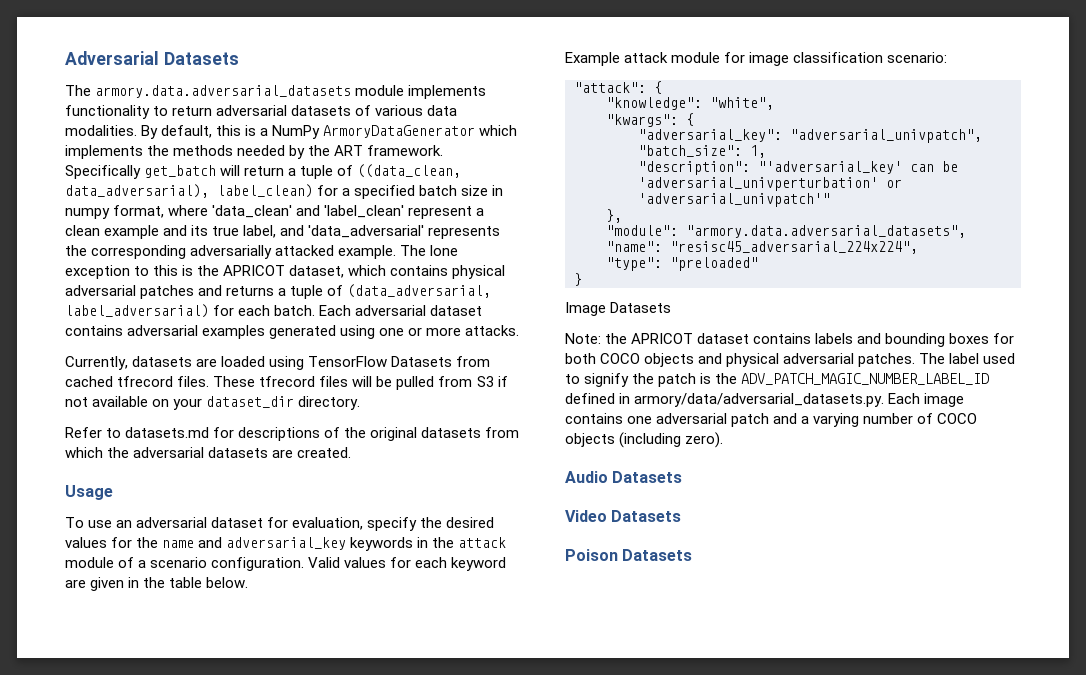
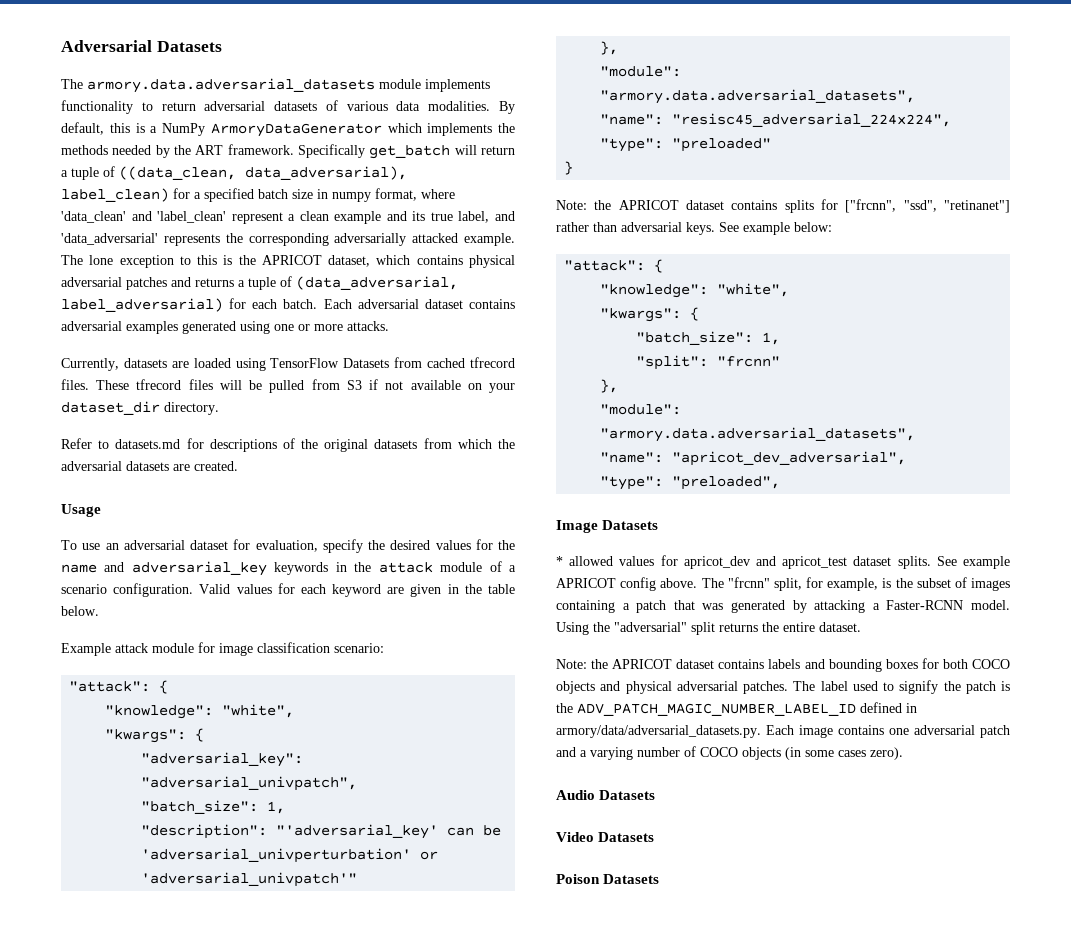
[565,302,672,316] Image Datasets -> [556,199,1010,213] [556,222,832,235] [564,259,664,273] [600,283,790,298] [600,307,700,322] [636,331,781,345] [636,355,781,370] [600,379,619,393] [600,404,682,415] [600,427,916,442] [600,451,907,466] [600,476,781,490] [556,520,659,533] [556,555,1010,569] [556,577,1011,591] [556,600,1010,613] [556,622,861,635] Note: the APRICOT dataset contains splits for ["frcnn", "ssd", "retinanet"] rather than adversarial keys. See example below: // "attack": { // "knowledge": "white", // "kwargs": { // "batch_size": 1, // "split": "frcnn" // }, // "module": "armory.data.adversarial_datasets", // "name": "apricot_dev_adversarial", // "type": "preloaded", // Image Datasets // * allowed values for apricot_dev and apricot_test dataset splits. See example APRICOT config above. The "frcnn" split, for example, is the subset of images containing a patch that was generated by attacking a Faster-RCNN model. Using the "adversarial" split returns the entire dataset.
[619,432,682,448] (including -> [785,747,866,760] (in some cases

